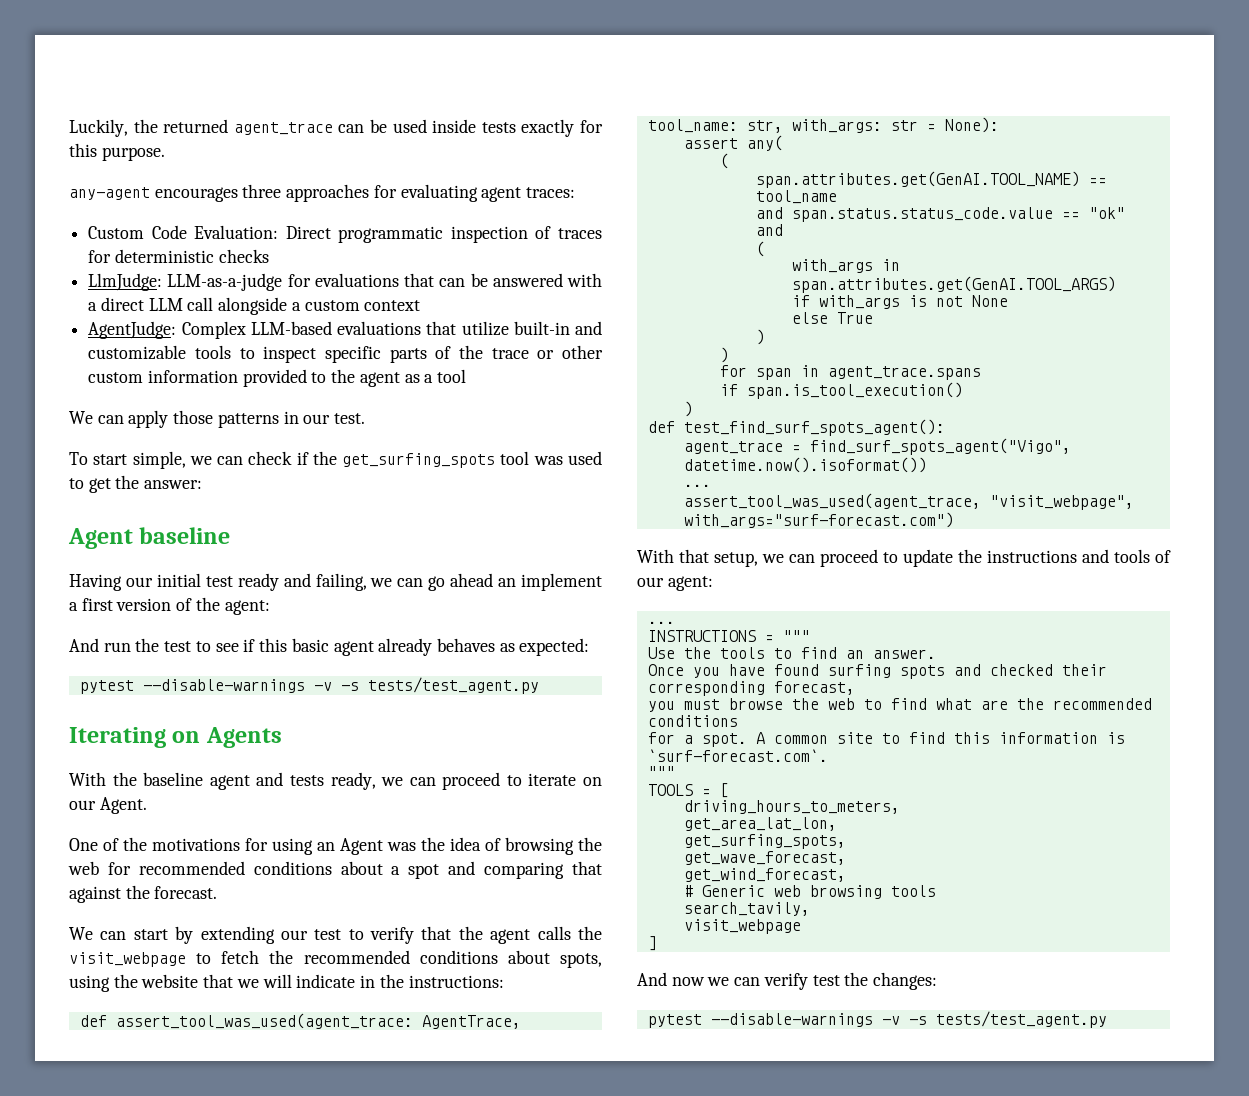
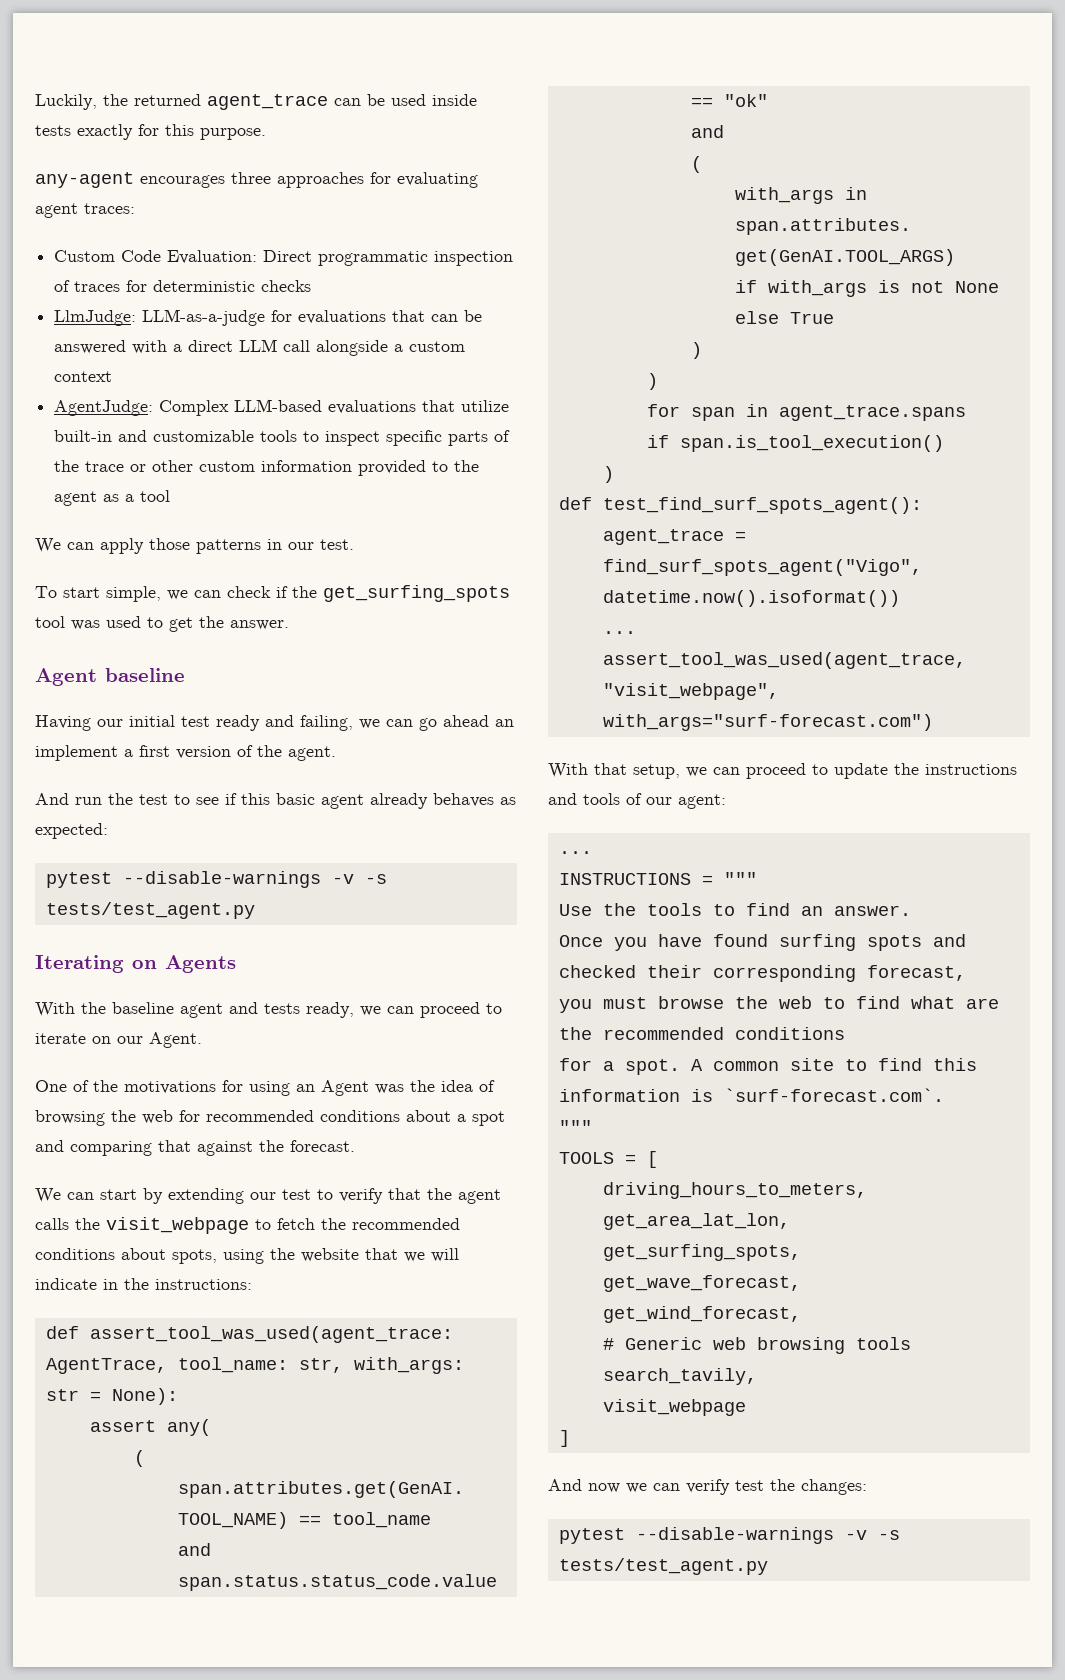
[144,480,203,489] answer: -> [230,620,289,630] answer.
[224,600,270,615] agent: -> [288,746,336,761] agent.

